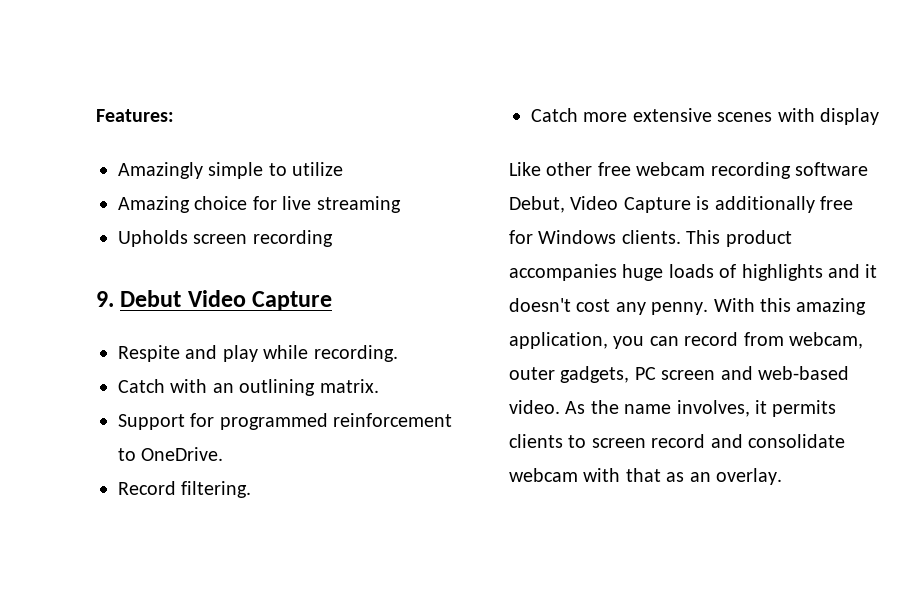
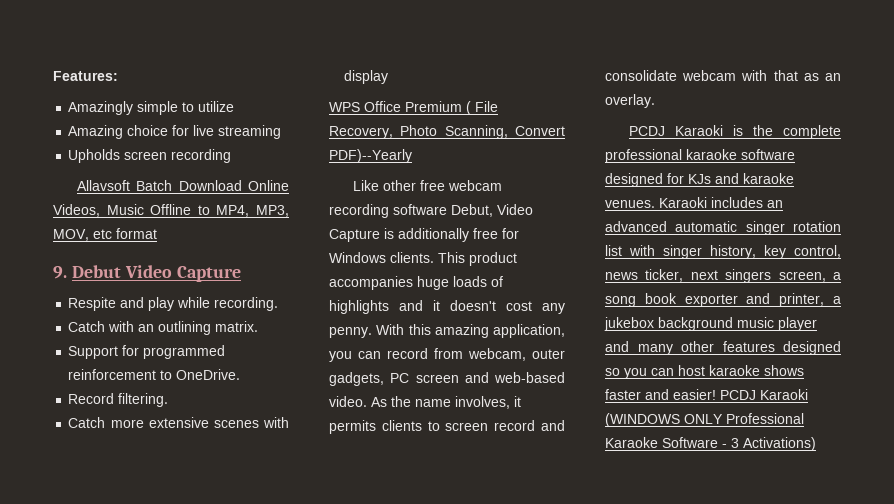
(333, 238) none -> [76,180,289,191] [53,204,289,217] [53,228,157,241] // Allavsoft Batch Download Online Videos, Music Offline to MP4, MP3, MOV, etc format
(879, 116) none -> [329,101,498,115] [329,125,565,139] [329,149,412,163] // WPS Office Premium ( File Recovery, Photo Scanning, Convert PDF)--Yearly
(782, 476) none -> [628,125,841,139] [605,149,795,163] [605,173,794,187] [605,197,783,208] [605,221,841,235] [605,245,841,259] [605,269,841,283] [605,293,841,307] [604,317,817,331] [605,341,841,355] [605,365,804,379] [605,389,808,400] [605,413,804,427] [605,437,816,451] // PCDJ Karaoki is the complete professional karaoke software designed for KJs and karaoke venues. Karaoki includes an advanced automatic singer rotation list with singer history, key control, news ticker, next singers screen, a song book exporter and printer, a jukebox background music player and many other features designed so you can host karaoke shows faster and easier! PCDJ Karaoki (WINDOWS ONLY Professional Karaoke Software - 3 Activations)

